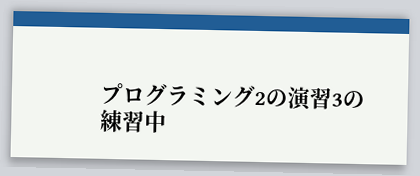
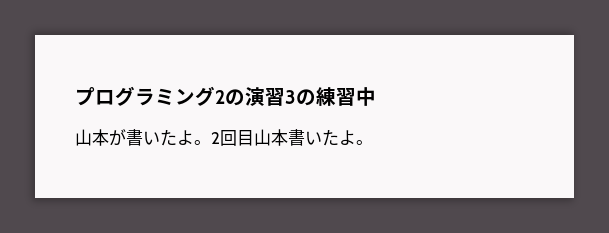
(167, 122) none -> [75,129,373,146] // 山本が書いたよ。2回目山本書いたよ。

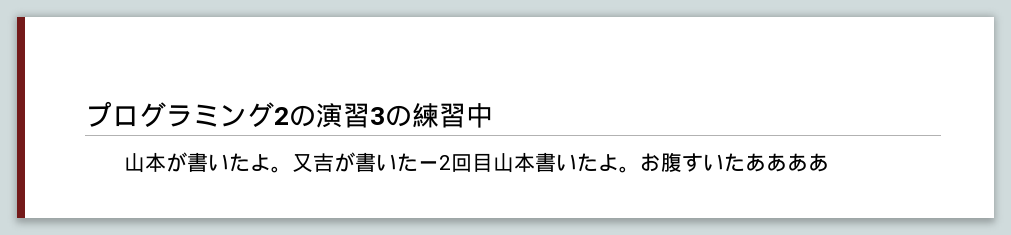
(211, 142) none -> [292,152,440,172] 又吉が書いたー
(373, 142) none -> [640,152,830,172] お腹すいたああああ

